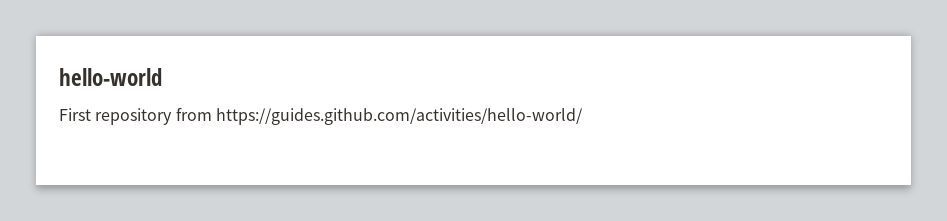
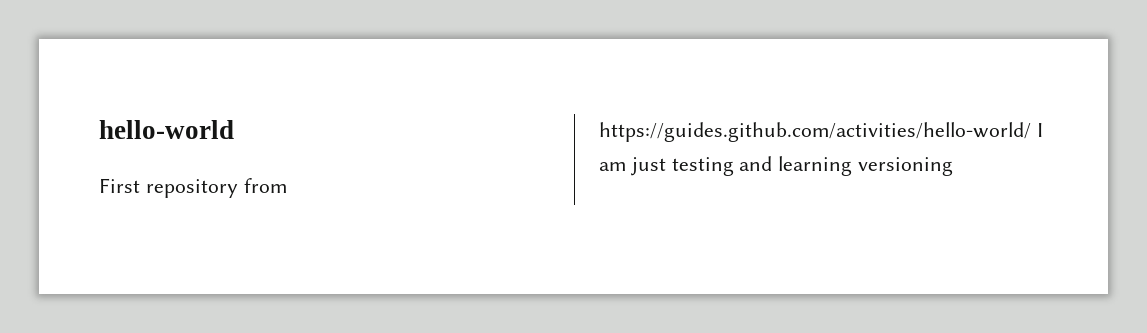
(583, 116) none -> [1036,123,1043,137] [599,156,954,176] I am just testing and learning versioning

